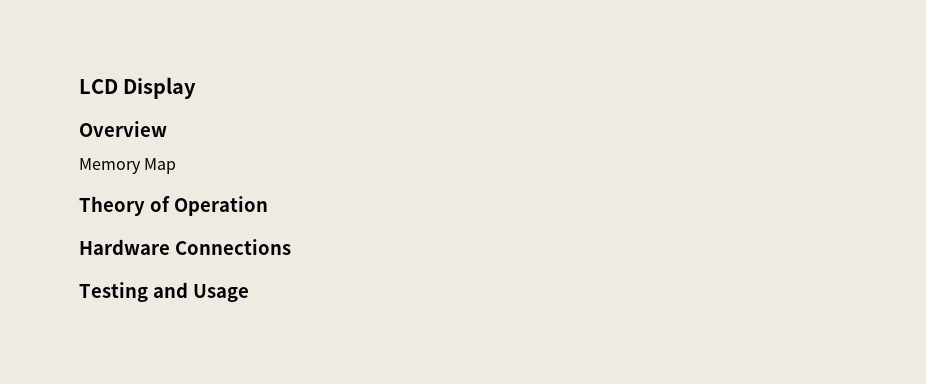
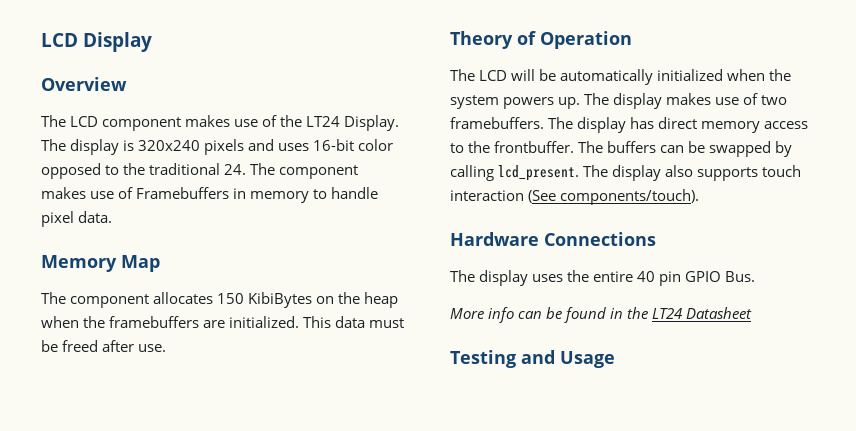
[79,158,177,174] [79,196,268,216] [79,239,291,255] Memory Map // Theory of Operation // Hardware Connections -> [41,115,400,131] [41,139,394,155] [41,163,359,179] [41,187,379,203] [41,211,113,227] [41,255,160,272] [41,292,399,308] [41,316,405,328] [41,340,167,352] [450,31,632,49] [450,69,792,85] [450,93,788,109] [450,117,809,133] [450,141,793,157] [450,165,802,181] [450,189,700,205] [450,232,656,246] [450,270,756,286] [450,307,753,323] The LCD component makes use of the LT24 Display. The display is 320x240 pixels and uses 16-bit color opposed to the traditional 24. The component makes use of Framebuffers in memory to handle pixel data. // Memory Map // The component allocates 150 KibiBytes on the heap when the framebuffers are initialized. This data must be freed after use. // Theory of Operation // The LCD will be automatically initialized when the system powers up. The display makes use of two framebuffers. The display has direct memory access to the frontbuffer. The buffers can be swapped by calling lcd_present. The display also supports touch interaction (See components/touch). // Hardware Connections // The display uses the entire 40 pin GPIO Bus. // More info can be found in the LT24 Datasheet

